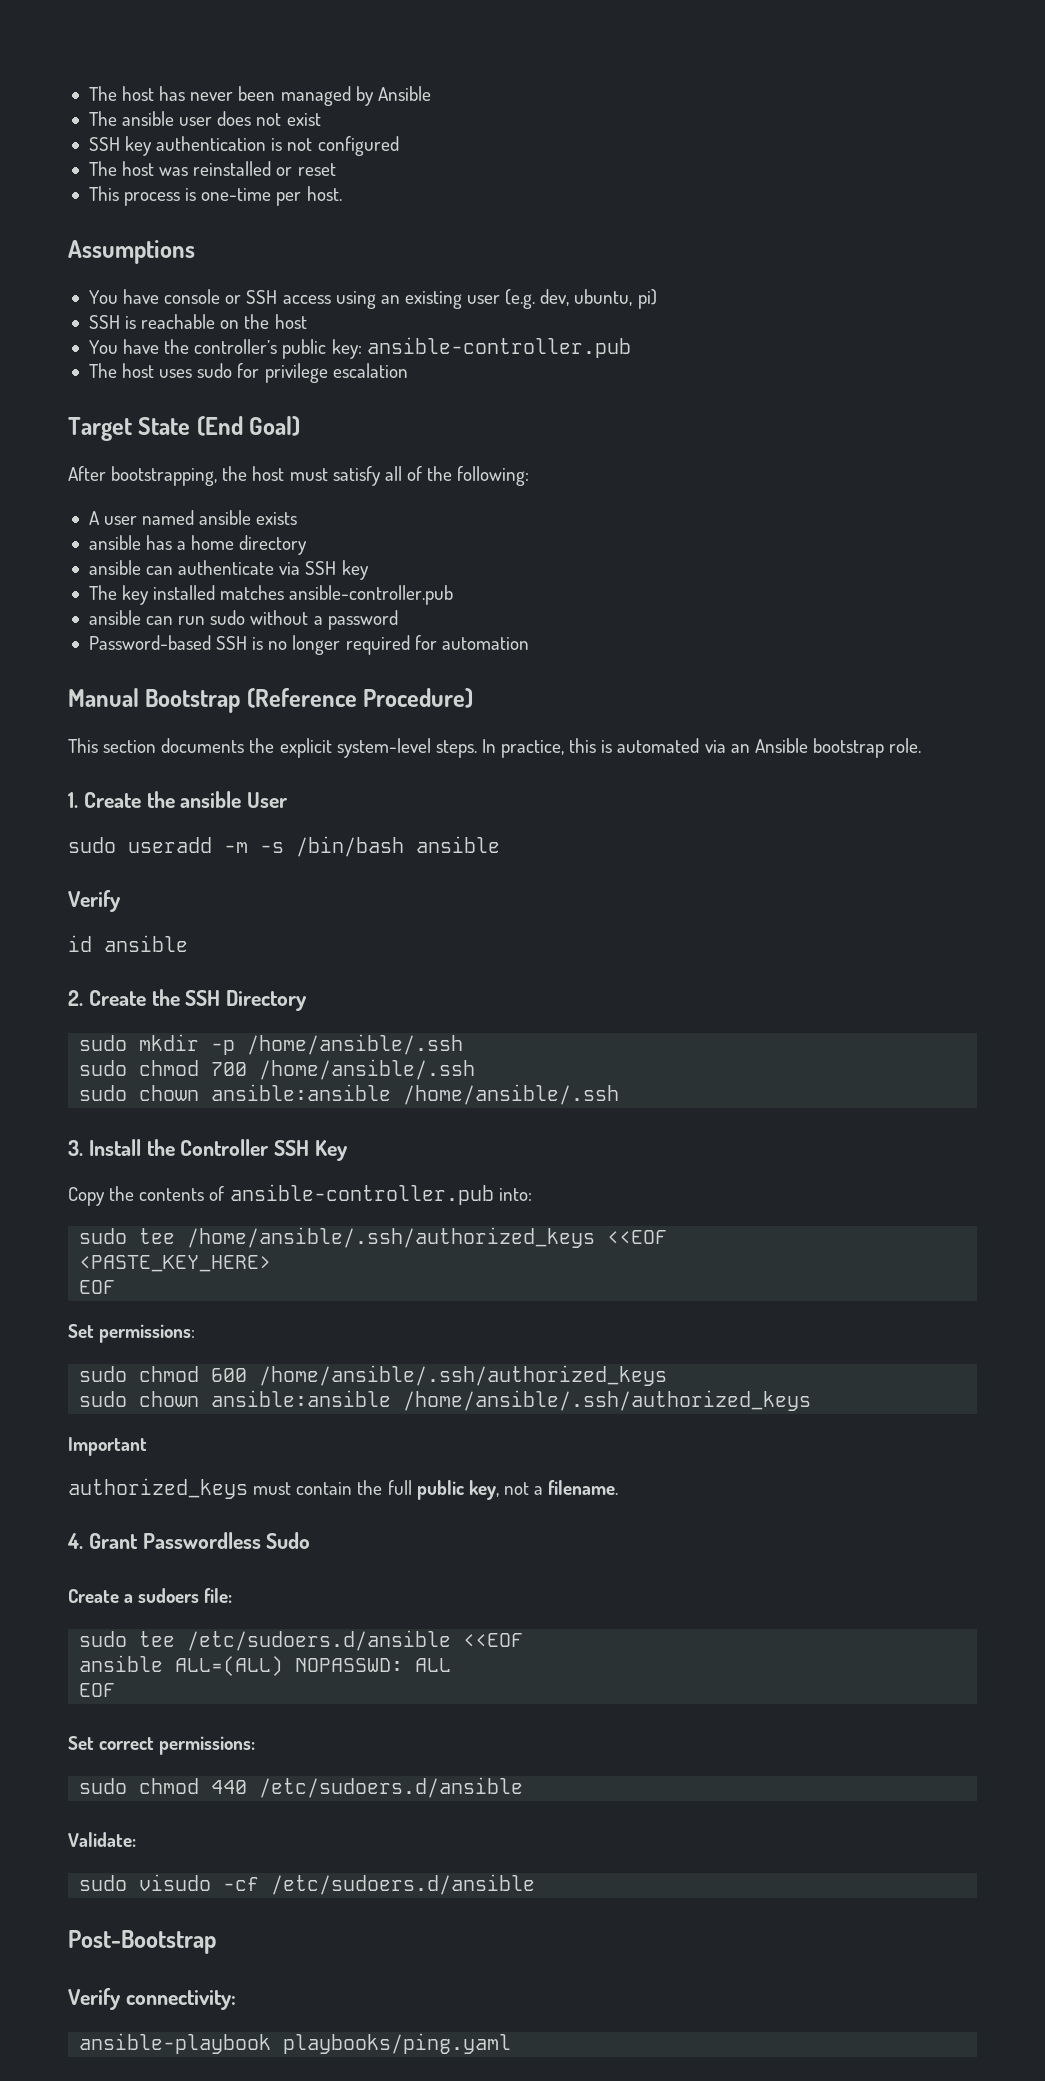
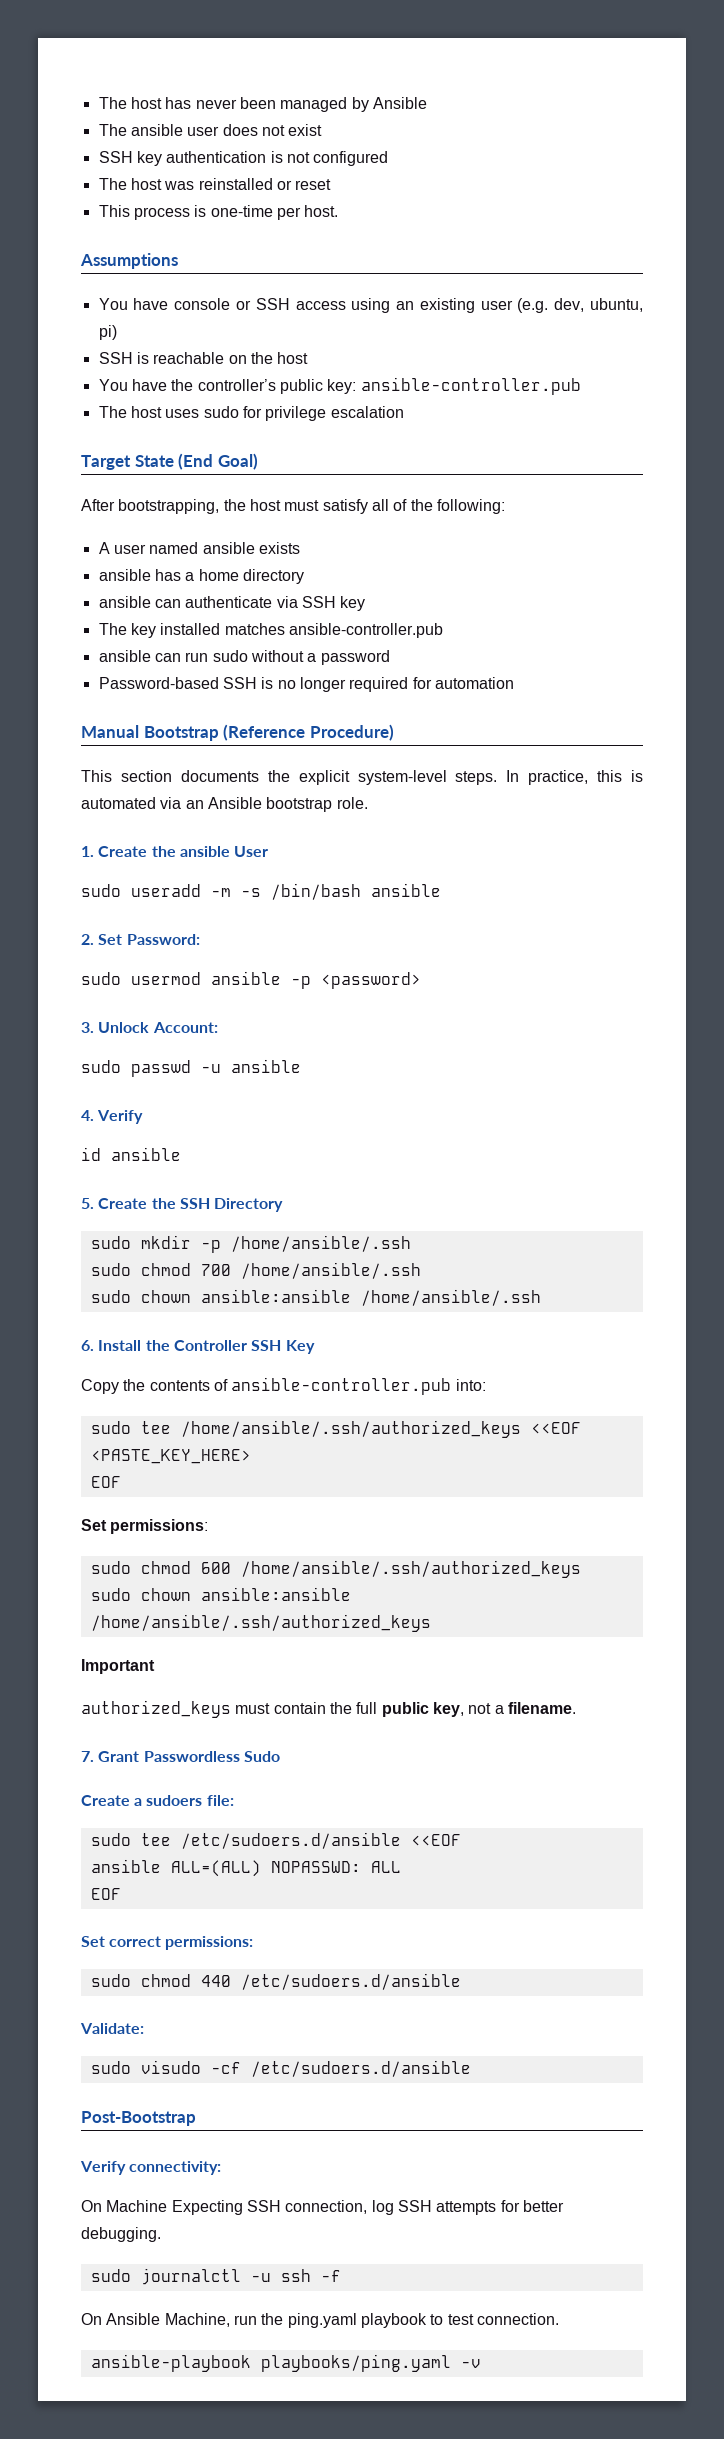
(500, 844) none -> [81,934,200,945] [81,971,421,989] [81,1022,218,1033] [81,1059,301,1077] [81,1110,94,1121] 2. Set Password: // sudo usermod ansible -p <password> // 3. Unlock Account: // sudo passwd -u ansible // 4.
[68,990,83,1006] 2. -> [81,1198,94,1209] 5.
[68,1140,83,1156] 3. -> [81,1340,94,1351] 6.
[67,1533,83,1549] 4. -> [81,1751,94,1762] 7.
(236, 2000) none -> [81,2200,564,2215] [81,2227,161,2242] [90,2268,341,2285] [81,2313,559,2328] // On Machine Expecting SSH connection, log SSH attempts for better debugging. // sudo journalctl -u ssh -f // On Ansible Machine, run the ping.yaml playbook to test connection.
(512, 2043) none -> [460,2359,481,2368] -v

